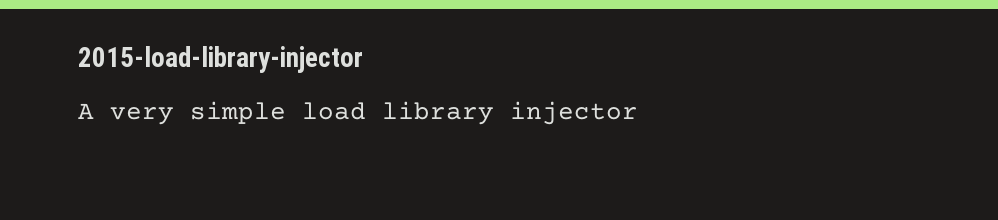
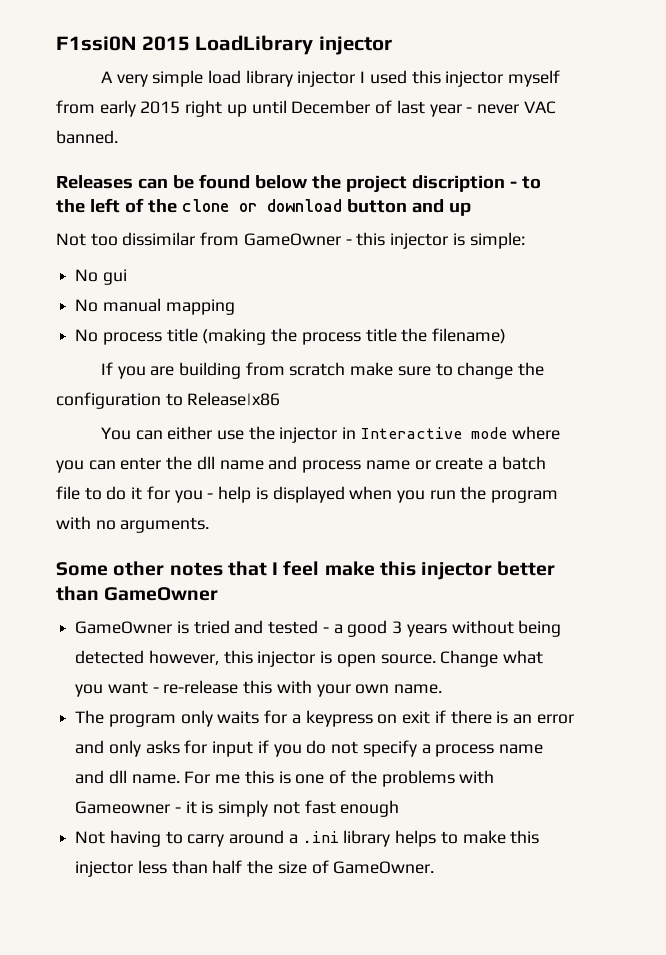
[78,46,363,73] 2015-load-library-injector -> [56,35,392,55] F1ssi0N 2015 LoadLibrary injector
(638, 113) none -> [360,70,561,87] [56,100,556,117] [56,130,118,144] [56,174,541,193] [56,198,471,216] [56,232,525,249] [75,269,127,285] [75,298,235,315] [75,328,507,345] [100,362,545,379] [56,392,281,409] [100,426,560,443] [56,456,546,473] [56,486,559,503] [56,516,210,533] [56,561,556,580] [56,586,219,601] [75,620,562,637] [75,650,544,667] [75,680,443,697] [75,710,574,727] [75,740,543,757] [75,770,495,787] [75,800,400,817] [75,830,540,847] [75,860,435,877] I used this injector myself from early 2015 right up until December of last year - never VAC banned. // Releases can be found below the project discription - to the left of the clone or download button and up // Not too dissimilar from GameOwner - this injector is simple: // No gui // No manual mapping // No process title (making the process title the filename) // If you are building from scratch make sure to change the configuration to Release|x86 // You can either use the injector in Interactive mode where you can enter the dll name and process name or create a batch file to do it for you - help is displayed when you run the program with no arguments. // Some other notes that I feel make this injector better than GameOwner // GameOwner is tried and tested - a good 3 years without being detected however, this injector is open source. Change what you want - re-release this with your own name. // The program only waits for a keypress on exit if there is an error and only asks for input if you do not specify a process name and dll name. For me this is one of the problems with Gameowner - it is simply not fast enough // Not having to carry around a .ini library helps to make this injector less than half the size of GameOwner.

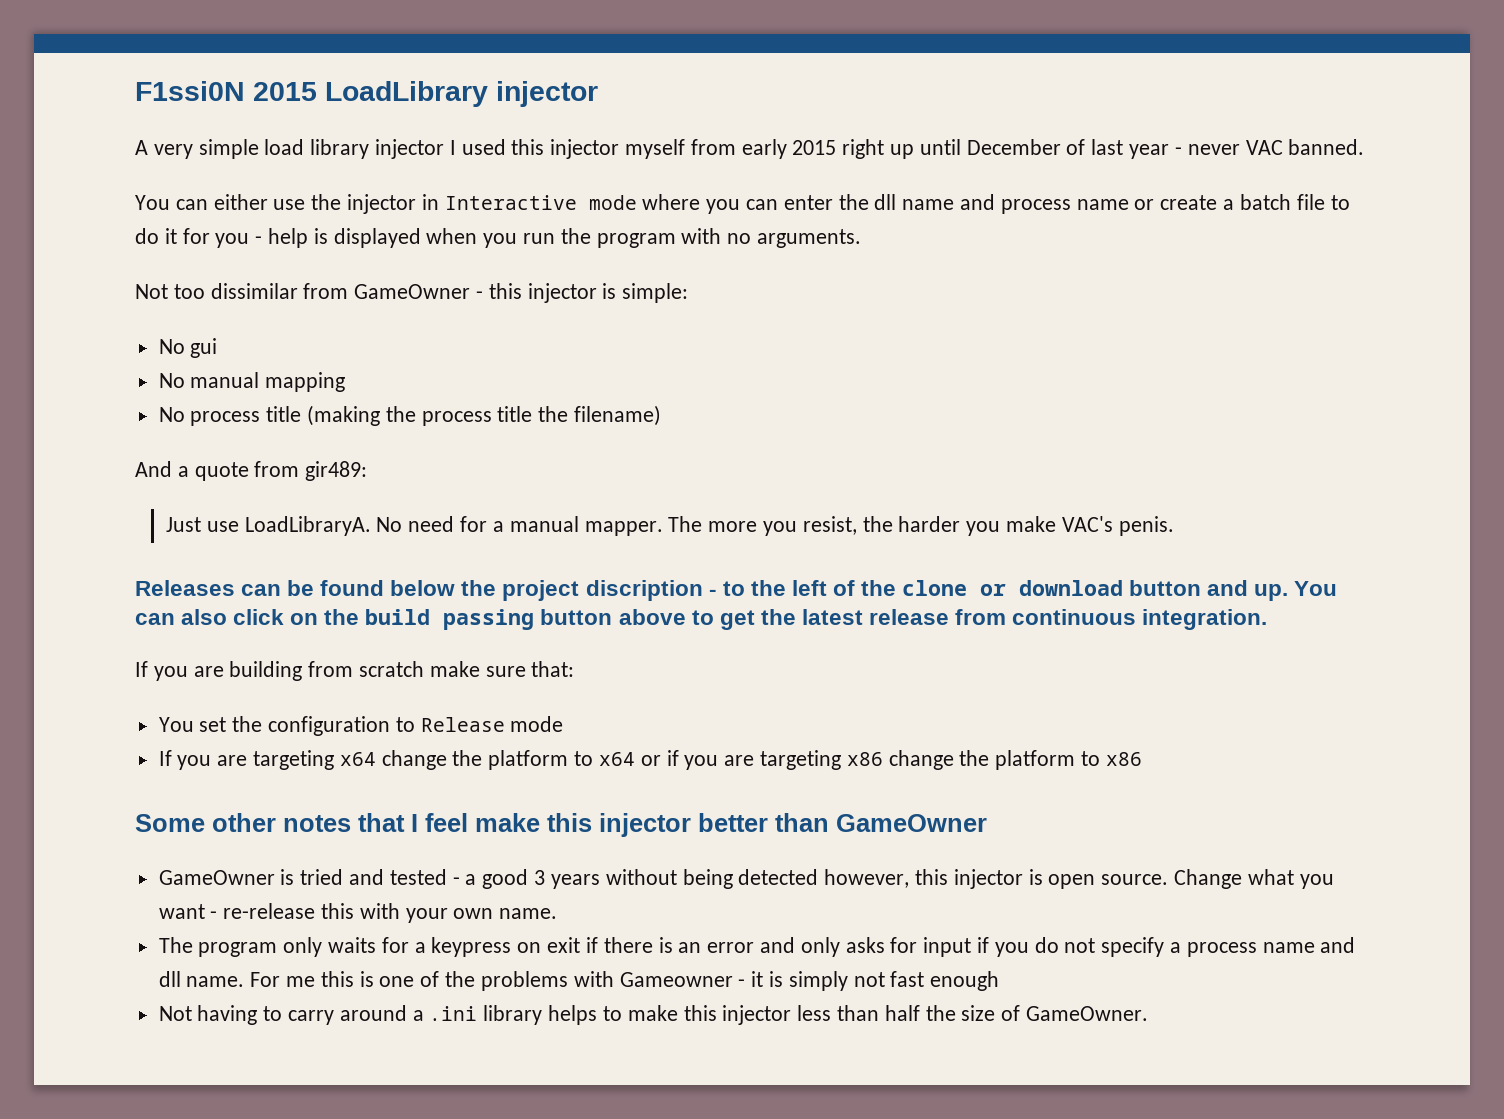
[56,174,541,193] [56,198,471,216] [56,232,525,249] [75,269,127,285] [75,298,235,315] [75,328,507,345] [100,362,545,379] [56,392,281,409] // Releases can be found below the project discription - to the left of the clone or download button and up // Not too dissimilar from GameOwner - this injector is simple: // No gui // No manual mapping // No process title (making the process title the filename) // If you are building from scratch make sure to change the configuration to Release|x86 -> (1365, 147) none
(210, 525) none -> [135,283,689,303] [158,338,218,358] [158,372,346,392] [158,405,662,426] [135,461,368,481] [166,516,1174,536] [135,580,1338,601] [135,609,1268,630] [135,661,575,681] [158,716,564,736] [158,750,1142,770] // Not too dissimilar from GameOwner - this injector is simple: // No gui // No manual mapping // No process title (making the process title the filename) // And a quote from gir489: // Just use LoadLibraryA. No need for a manual mapper. The more you resist, the harder you make VAC's penis. // Releases can be found below the project discription - to the left of the clone or download button and up. You can also click on the build passing button above to get the latest release from continuous integration. // If you are building from scratch make sure that: // You set the configuration to Release mode // If you are targeting x64 change the platform to x64 or if you are targeting x86 change the platform to x86

